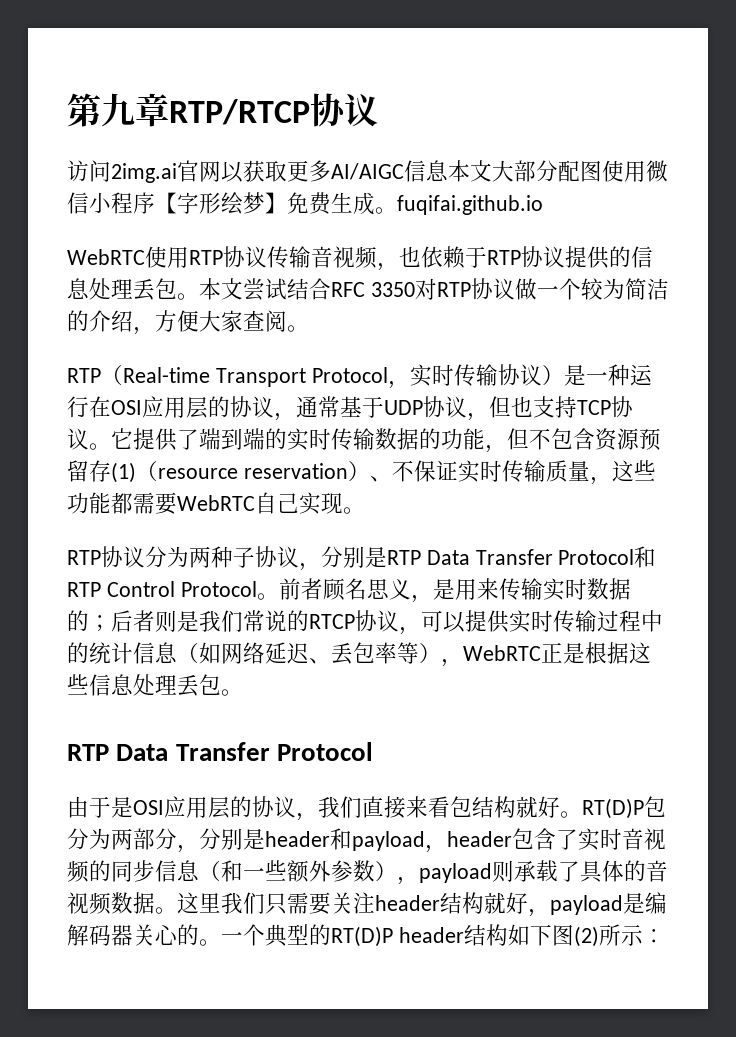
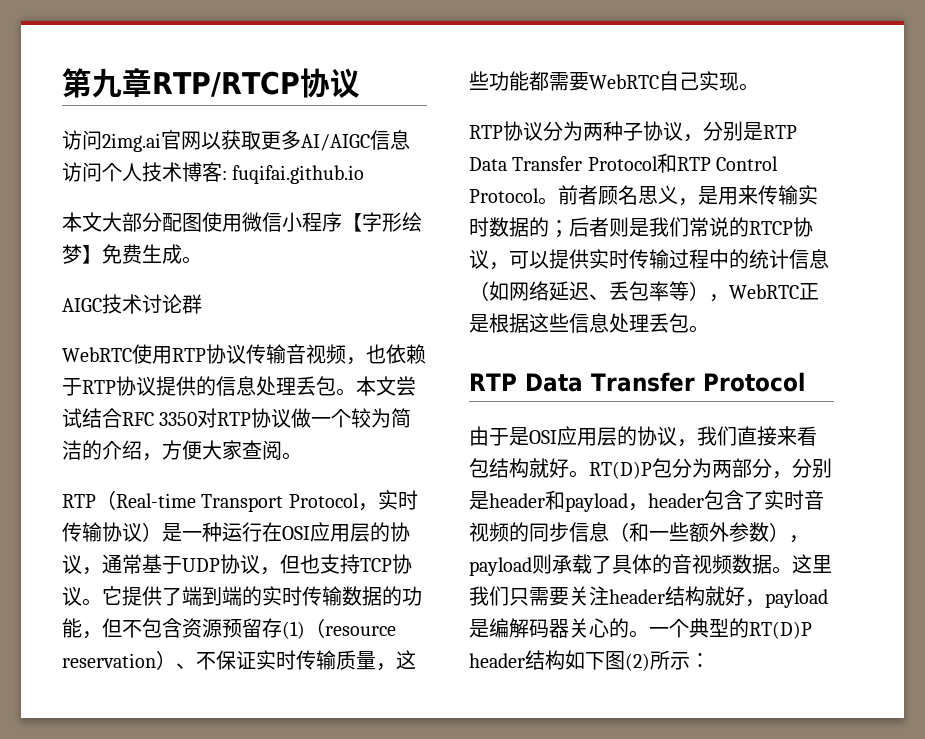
(448, 170) none -> [62,162,365,184] 访问个人技术博客: fuqifai.github.io //
[397,195,543,215] fuqifai.github.io -> [62,294,202,314] // AIGC技术讨论群

